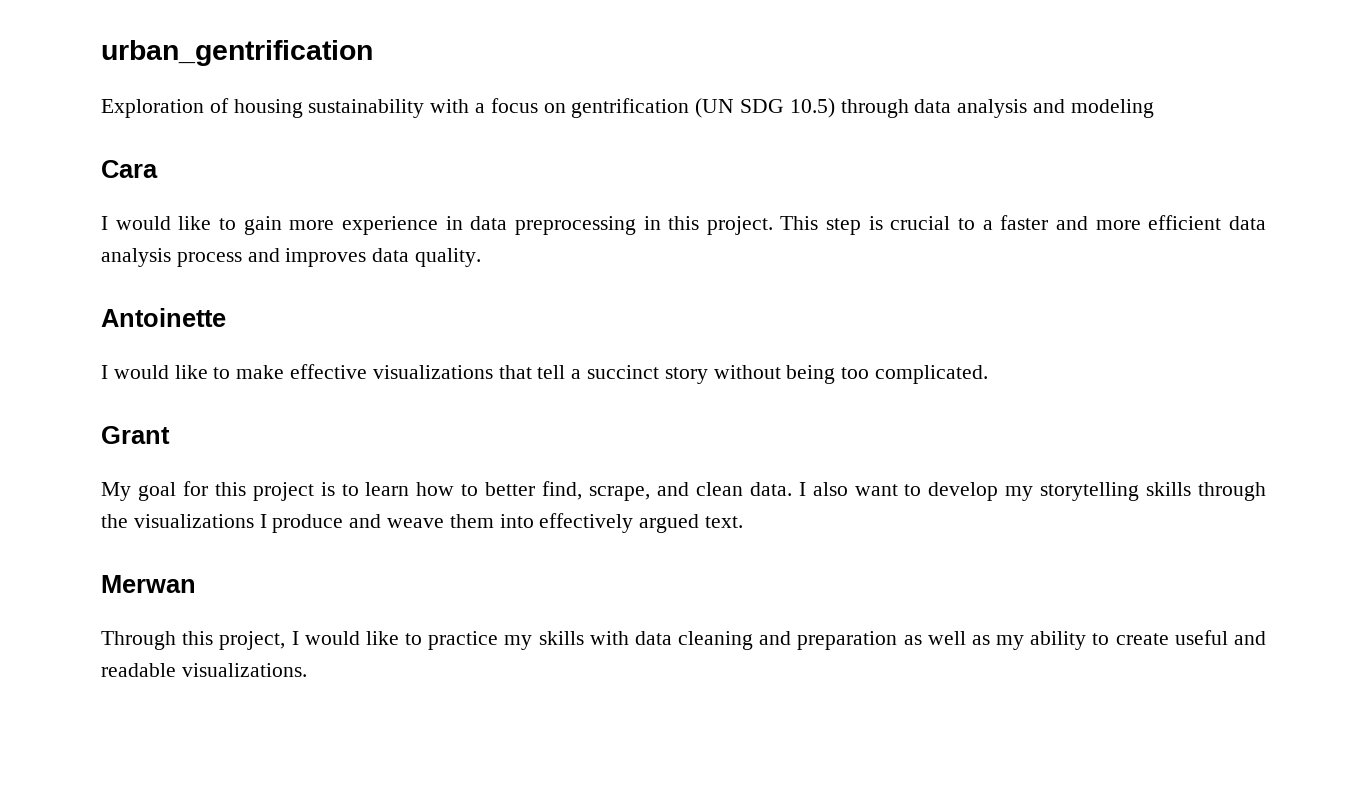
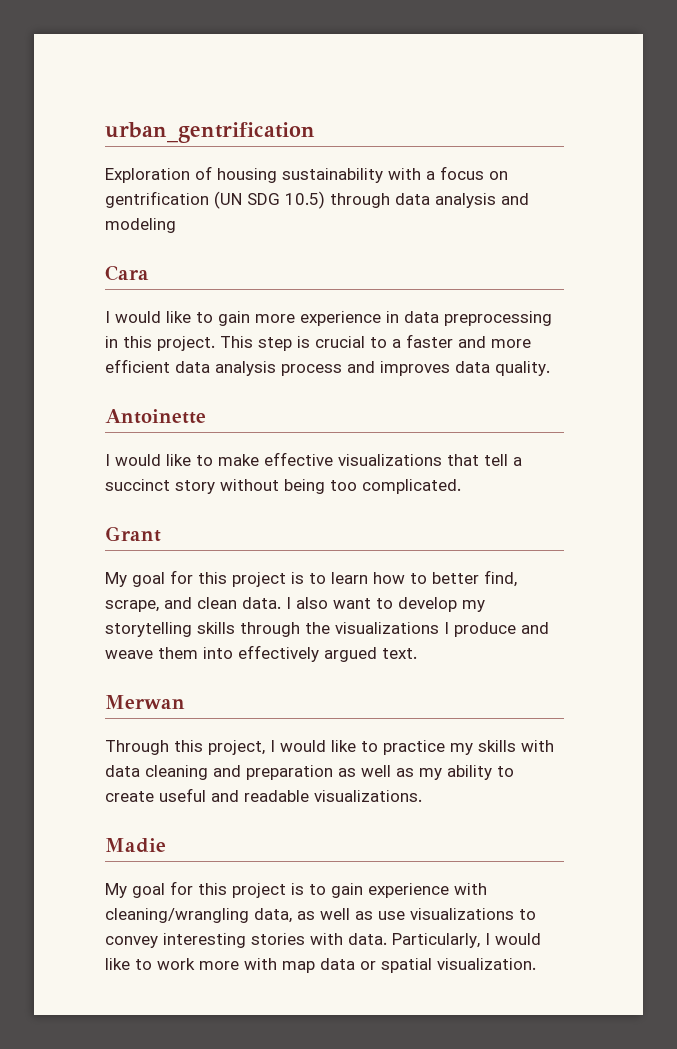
(307, 670) none -> [105,838,166,853] [105,881,487,898] [105,908,536,923] [105,933,541,948] [105,958,536,973] // Madie // My goal for this project is to gain experience with cleaning/wrangling data, as well as use visualizations to convey interesting stories with data. Particularly, I would like to work more with map data or spatial visualization.

